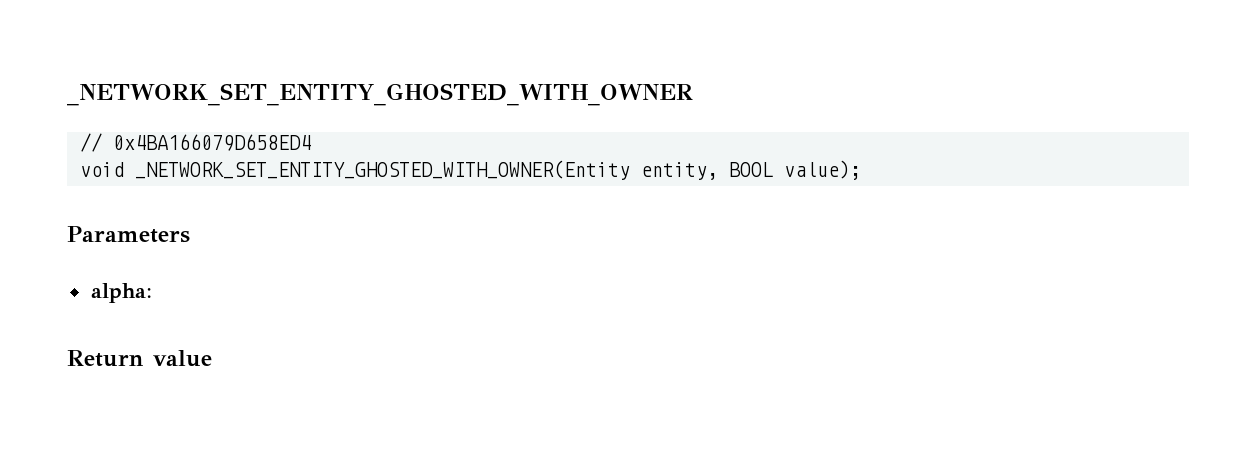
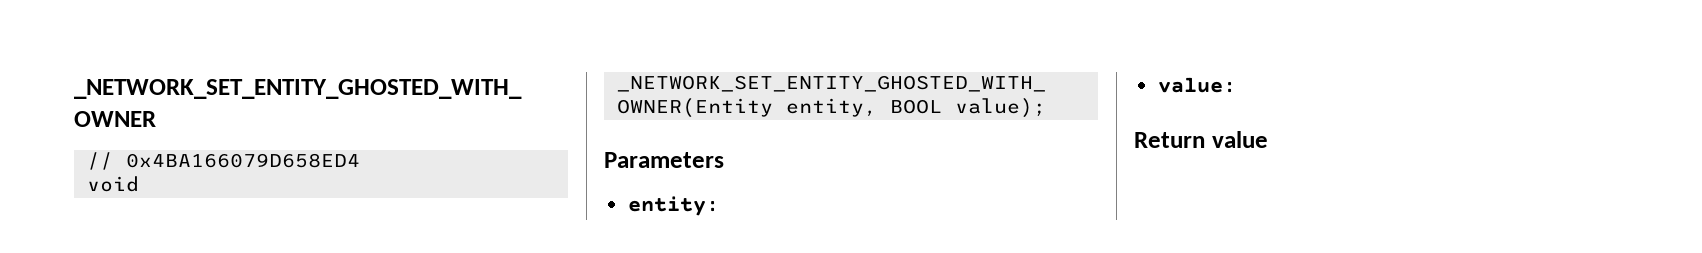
[90,283,152,303] alpha: -> [628,196,720,216] [1158,77,1237,93] entity: // value:

